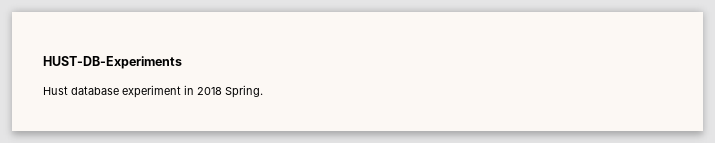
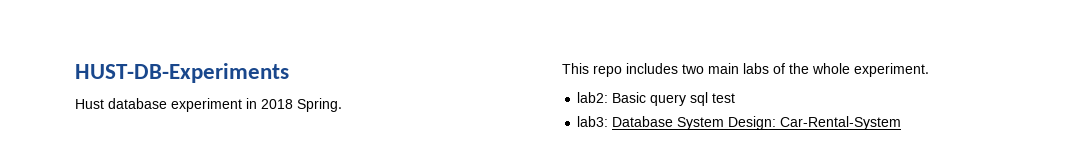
(263, 91) none -> [562,63,929,77] [577,92,736,106] [577,116,902,130] // This repo includes two main labs of the whole experiment. // lab2: Basic query sql test // lab3: Database System Design: Car-Rental-System

